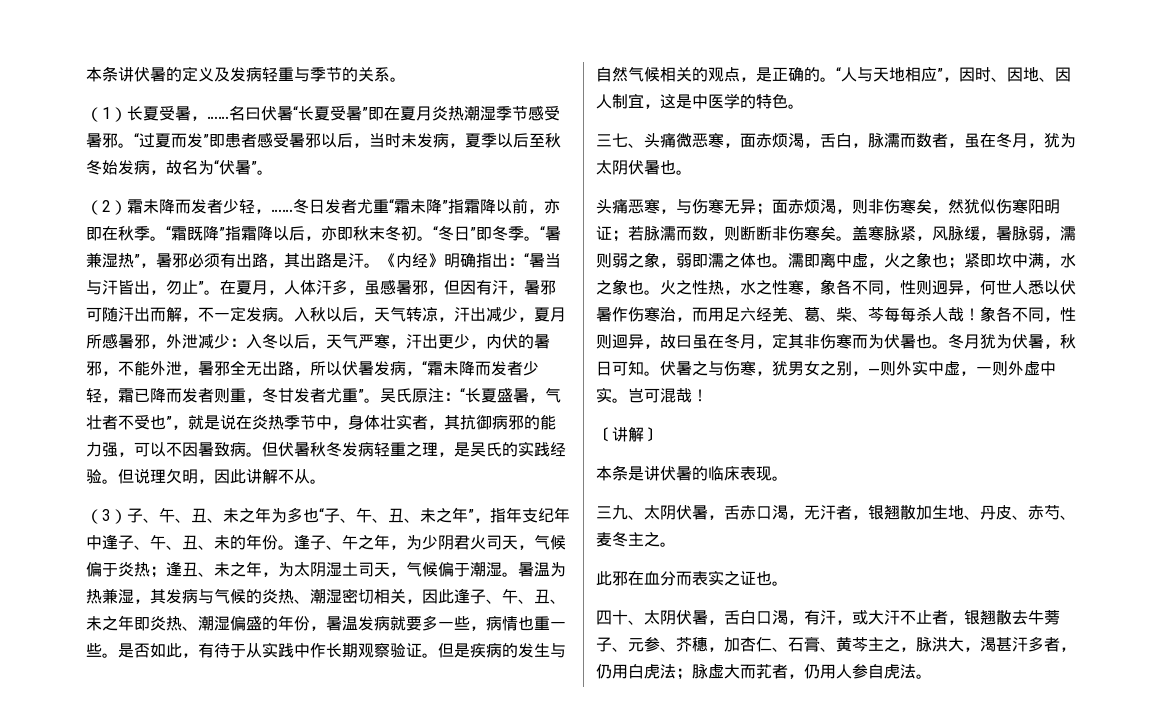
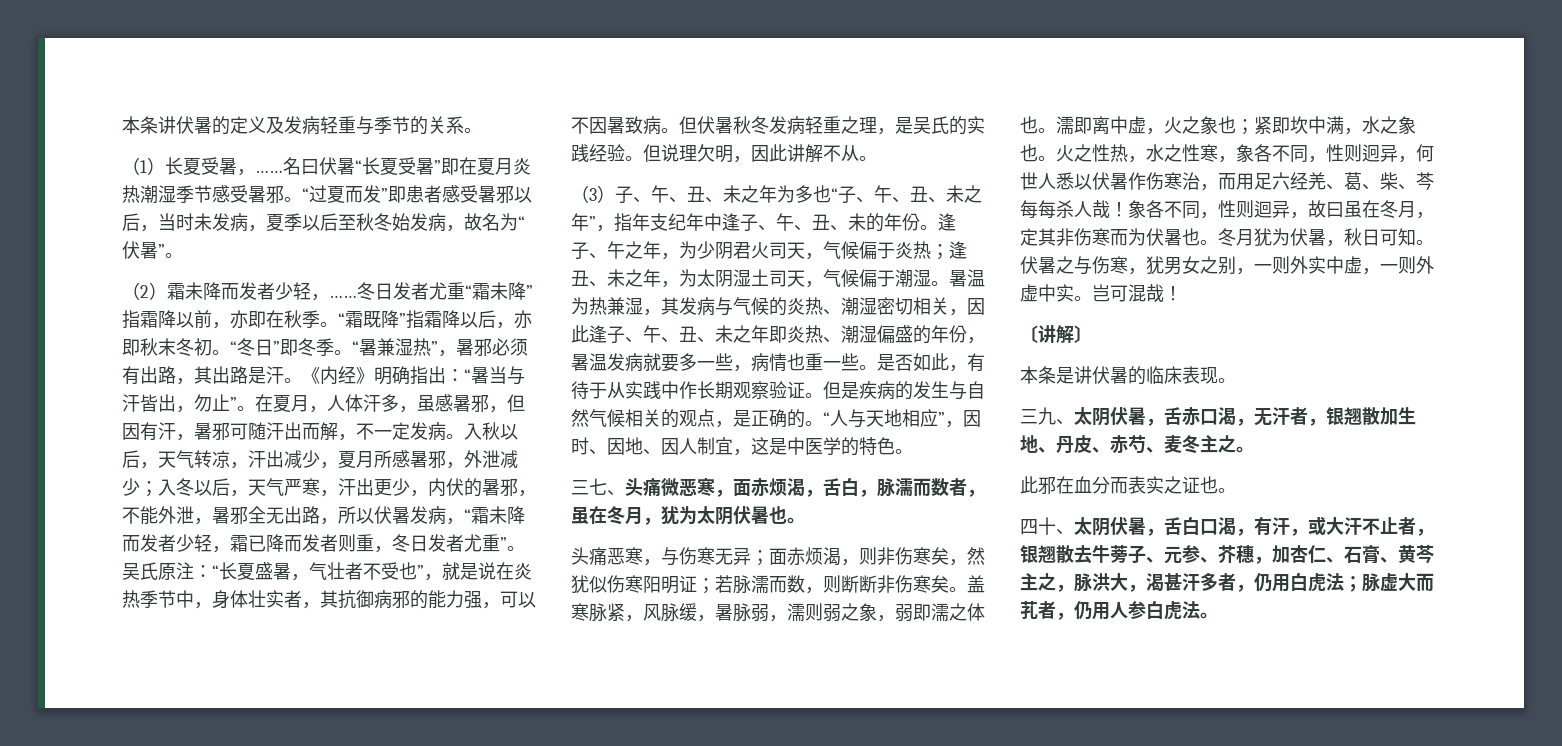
[230,338,246,347] ： -> [140,481,158,497] ；
[278,388,294,403] 甘 -> [410,535,428,552] 日
[868,368,880,374] — -> [1254,264,1272,272] 一
[868,664,884,679] 自 -> [1146,601,1164,620] 白

